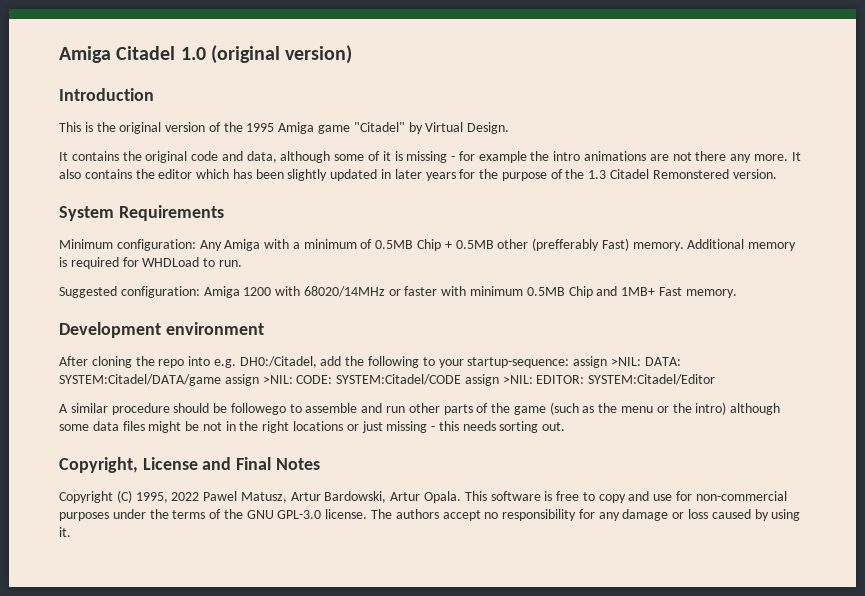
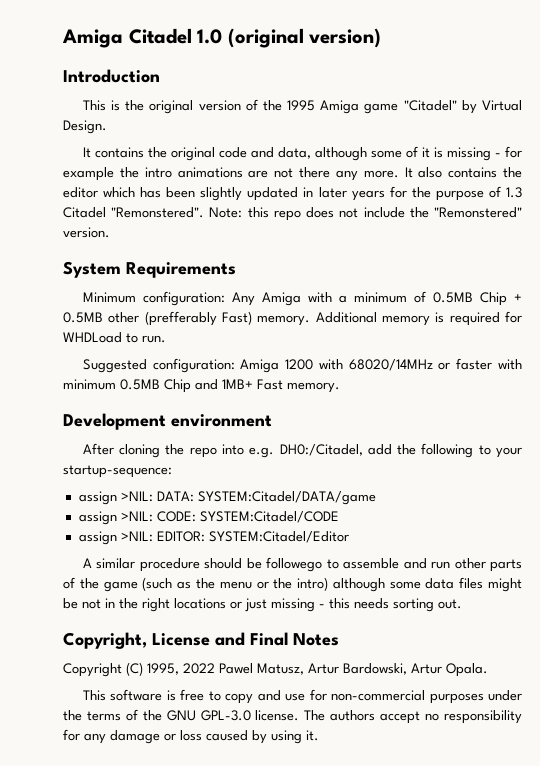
[565,169,585,179] the -> (501, 192) none
[652,169,729,179] Remonstered -> [111,207,522,221] "Remonstered". Note: this repo does not include the "Remonstered"
(570, 362) none -> (172, 471) //
(221, 380) none -> (376, 498) //
(462, 379) none -> (339, 517) //
(462, 497) none -> (488, 670) //

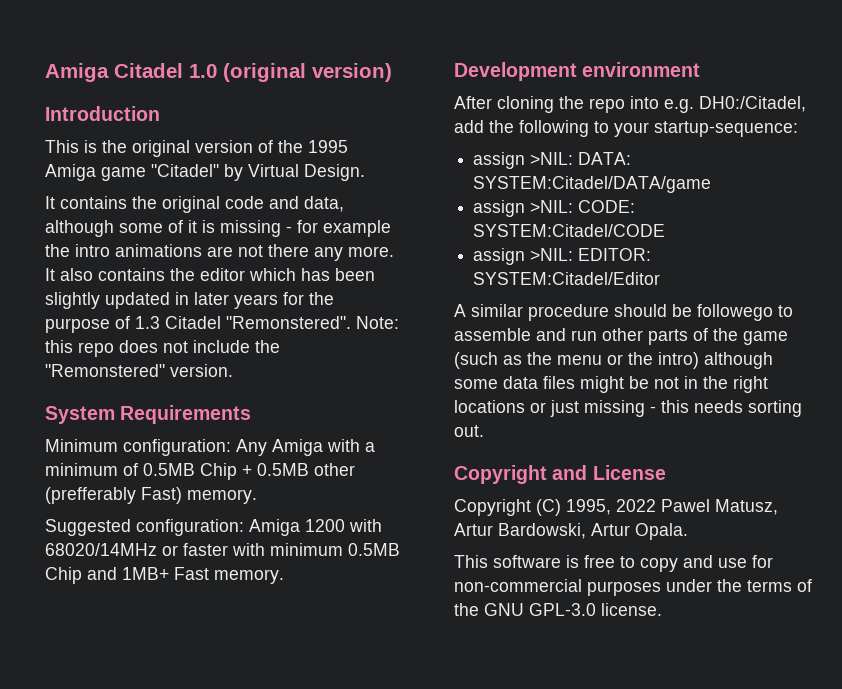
[315,311,522,326] [63,332,166,343] Additional memory is required for WHDLoad to run. -> (257, 496) none
[63,632,147,649] Copyright, -> [454,465,588,484] Copyright and
[215,632,339,646] and Final Notes -> (666, 472) none
[304,710,523,724] [63,729,319,744] The authors accept no responsibility for any damage or loss caused by using it. -> (662, 609) none

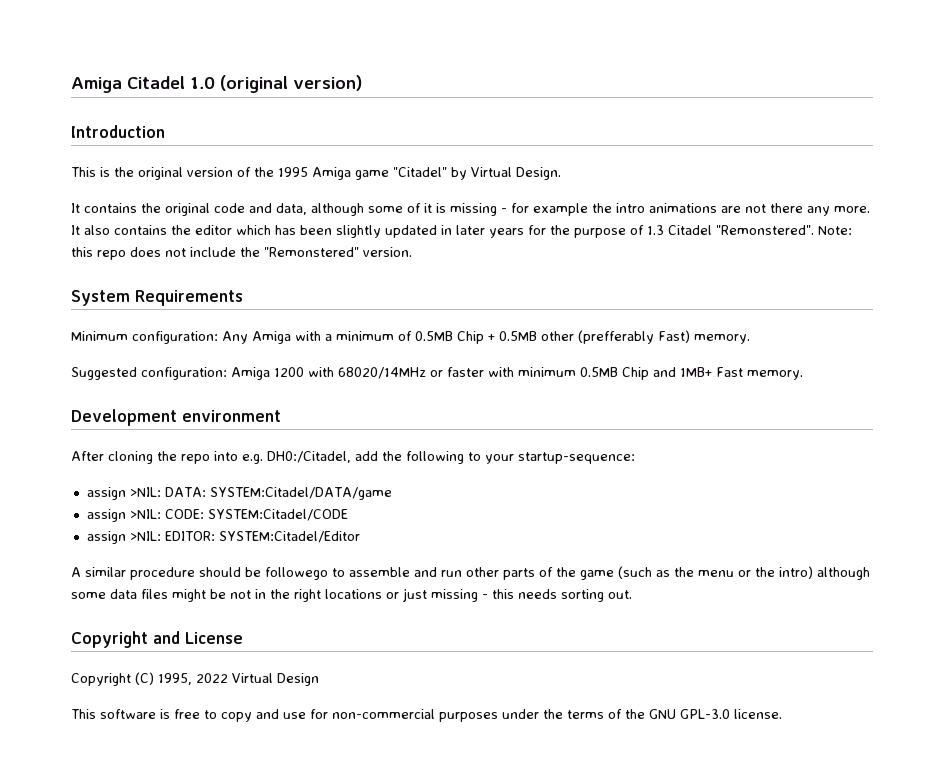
[661,499,778,515] [454,523,688,540] Pawel Matusz, Artur Bardowski, Artur Opala. -> [232,673,319,686] Virtual Design

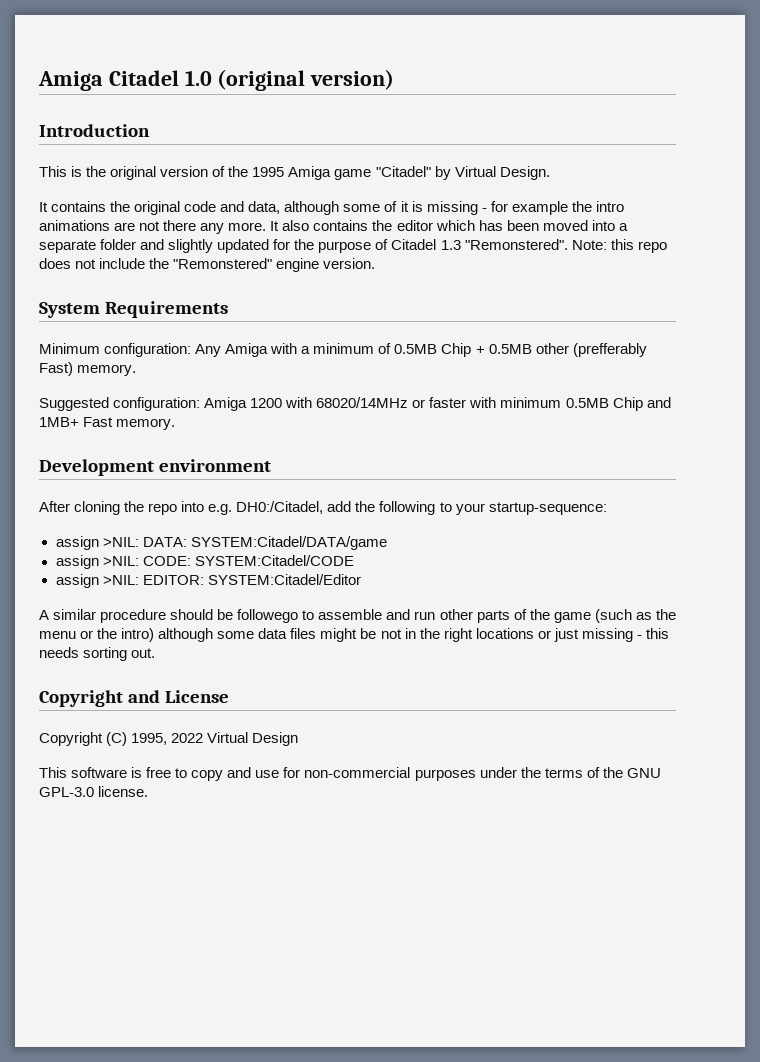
[336,225,524,238] slightly updated in later years -> [542,220,628,231] [39,239,270,253] moved into a separate folder and slightly updated
[647,225,712,235] 1.3 Citadel -> [391,239,461,250] Citadel 1.3
(359, 252) none -> [276,258,320,272] engine

